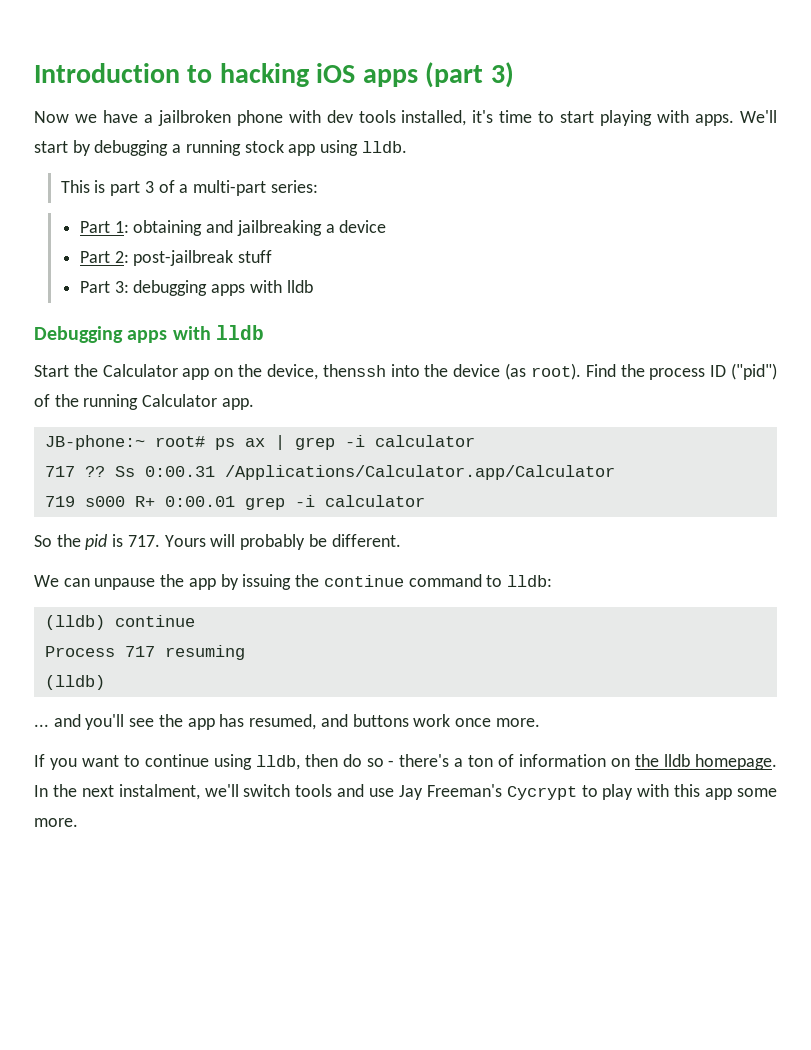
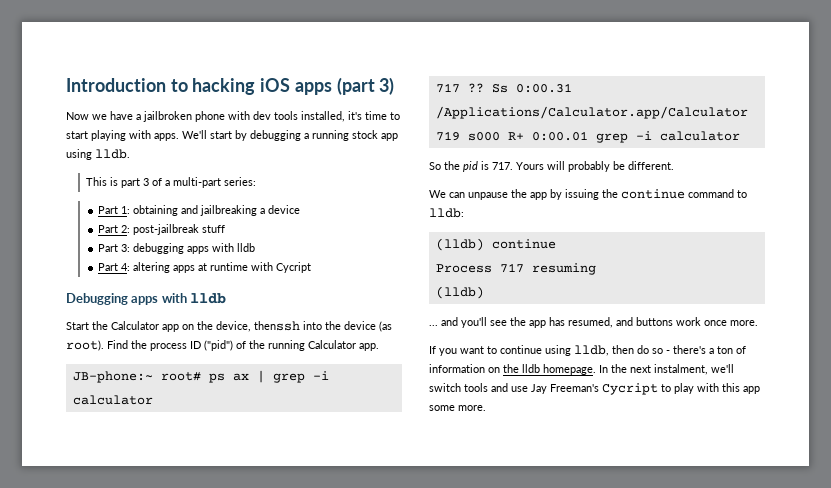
(313, 286) none -> [98,262,312,273] // Part 4: altering apps at runtime with Cycript
[506,786,577,800] Cycrypt -> [602,383,658,395] Cycript

